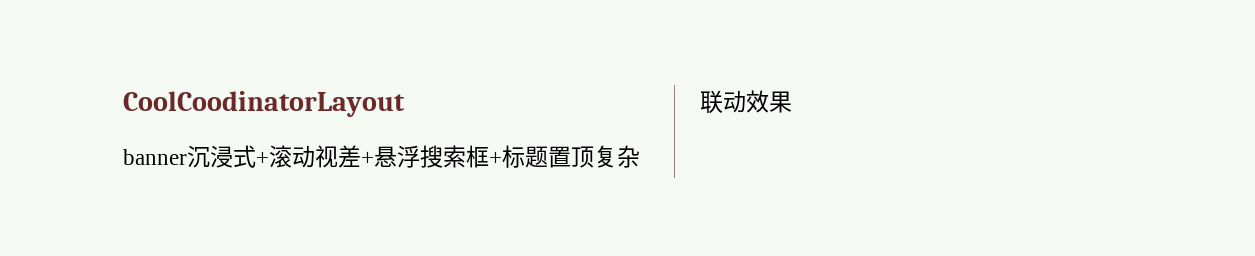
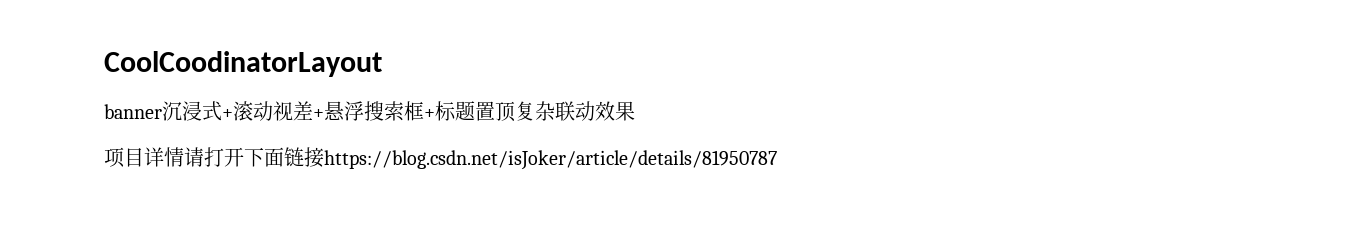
(792, 102) none -> [104,147,777,170] // 项目详情请打开下面链接https://blog.csdn.net/isJoker/article/details/81950787

